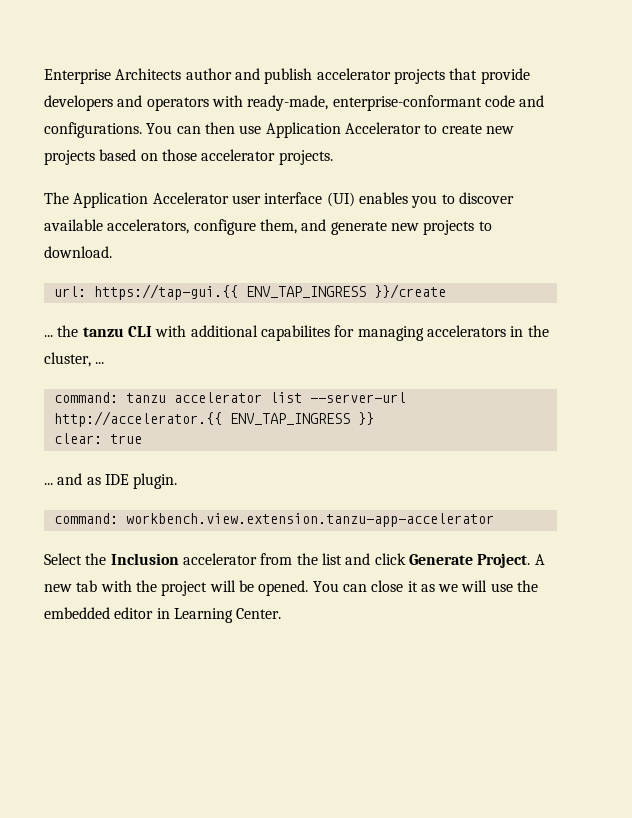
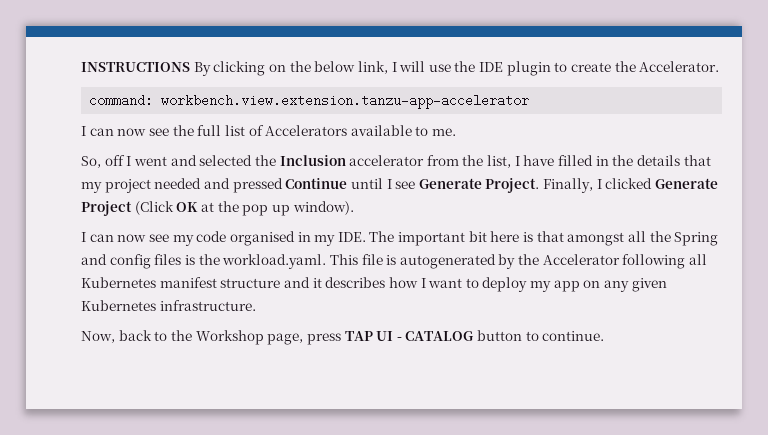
[44,68,530,84] [44,95,545,111] [44,122,514,138] [44,149,333,165] [44,192,514,208] [44,219,492,235] [44,246,112,258] [53,284,446,300] [44,325,549,341] [44,352,105,367] [53,392,406,403] [53,411,374,427] [53,433,142,444] [44,473,178,489] [53,513,494,527] [44,553,82,565] Enterprise Architects author and publish accelerator projects that provide developers and operators with ready-made, enterprise-conformant code and configurations. You can then use Application Accelerator to create new projects based on those accelerator projects. // The Application Accelerator user interface (UI) enables you to discover available accelerators, configure them, and generate new projects to download. // url: https://tap-gui.{{ ENV_TAP_INGRESS }}/create // ... the tanzu CLI with additional capabilites for managing accelerators in the cluster, ... // command: tanzu accelerator list --server-url http://accelerator.{{ ENV_TAP_INGRESS }} // clear: true // ... and as IDE plugin. // command: workbench.view.extension.tanzu-app-accelerator // Select -> [81,61,720,76] [89,94,530,109] [81,125,457,136] [81,155,253,168] INSTRUCTIONS By clicking on the below link, I will use the IDE plugin to create the Accelerator. // command: workbench.view.extension.tanzu-app-accelerator // I can now see the full list of Accelerators available to me. // So, off I went and selected
[321,553,545,568] [44,580,539,596] [44,607,282,623] list and click Generate Project. A new tab with the project will be opened. You can close it as we will use the embedded editor in Learning Center. -> [487,155,711,168] [81,178,719,193] [81,201,354,216] [81,231,719,246] [81,254,708,269] [81,277,667,292] [81,300,256,311] [81,330,605,345] list, I have filled in the details that my project needed and pressed Continue until I see Generate Project. Finally, I clicked Generate Project (Click OK at the pop up window). // I can now see my code organised in my IDE. The important bit here is that amongst all the Spring and config files is the workload.yaml. This file is autogenerated by the Accelerator following all Kubernetes manifest structure and it describes how I want to deploy my app on any given Kubernetes infrastructure. // Now, back to the Workshop page, press TAP UI - CATALOG button to continue.

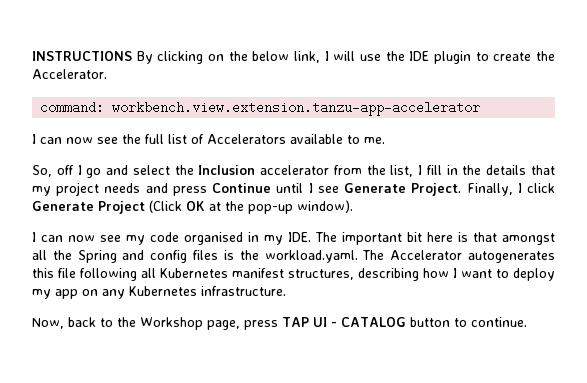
[133,155,253,166] went and selected -> [86,165,170,178] go and select
[523,155,594,166] have filled -> [426,165,442,175] fill
[154,178,283,193] needed and pressed -> [104,183,207,196] needs and press
[605,178,653,189] clicked -> [527,183,555,193] click
[242,204,290,216] pop up -> [248,204,293,214] pop-up
[329,254,708,269] [81,277,386,288] This file is autogenerated by the Accelerator following all Kubernetes manifest structure and it describes -> [362,250,555,263] [32,268,419,281] The Accelerator autogenerates this file following all Kubernetes manifest structures, describing
[631,278,667,292] given -> (125, 294) none

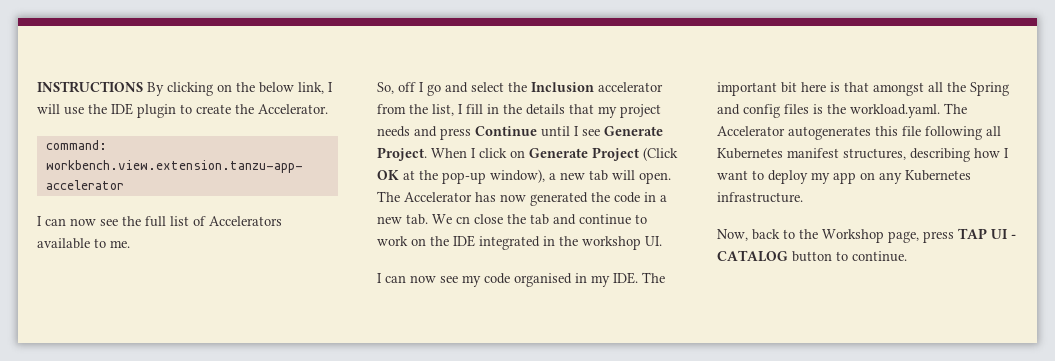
[466,183,513,196] Finally, -> [431,148,467,158] When
(555, 188) none -> [510,150,525,158] on
[297,200,353,213] window). -> [490,169,671,184] [377,191,667,206] [377,214,647,225] [377,235,662,250] window), a new tab will open. The Accelerator has now generated the code in a new tab. We cn close the tab and continue to work on the IDE integrated in the workshop UI.

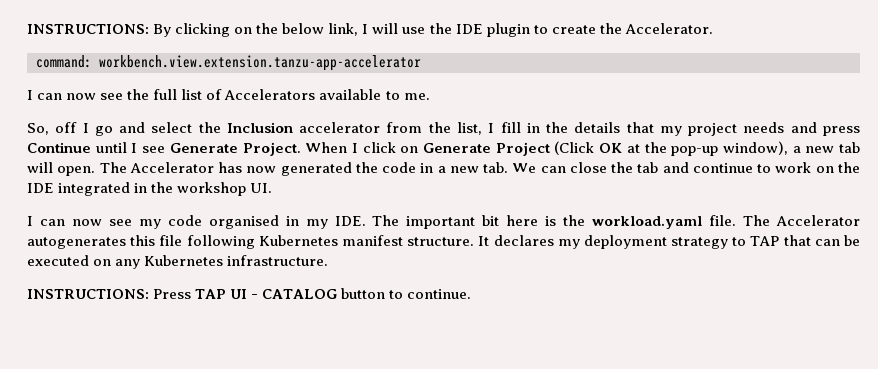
[37,81,143,93] INSTRUCTIONS -> [27,24,149,34] INSTRUCTIONS:
[456,216,470,224] cn -> [540,166,566,173] can
[844,82,1009,96] [717,104,940,118] that amongst all the Spring and config files is the workload.yaml. -> [563,215,737,229] the workload.yaml file.
[986,126,1001,136] all -> (255, 242) none
[843,148,1009,162] [717,170,971,184] [717,192,803,203] [717,229,954,243] structures, describing how I want to deploy my app on any Kubernetes infrastructure. // Now, back to the Workshop page, press -> [407,235,860,249] [27,255,329,269] [27,289,192,299] structure. It declares my deployment strategy to TAP that can be executed on any Kubernetes infrastructure. // INSTRUCTIONS: Press

